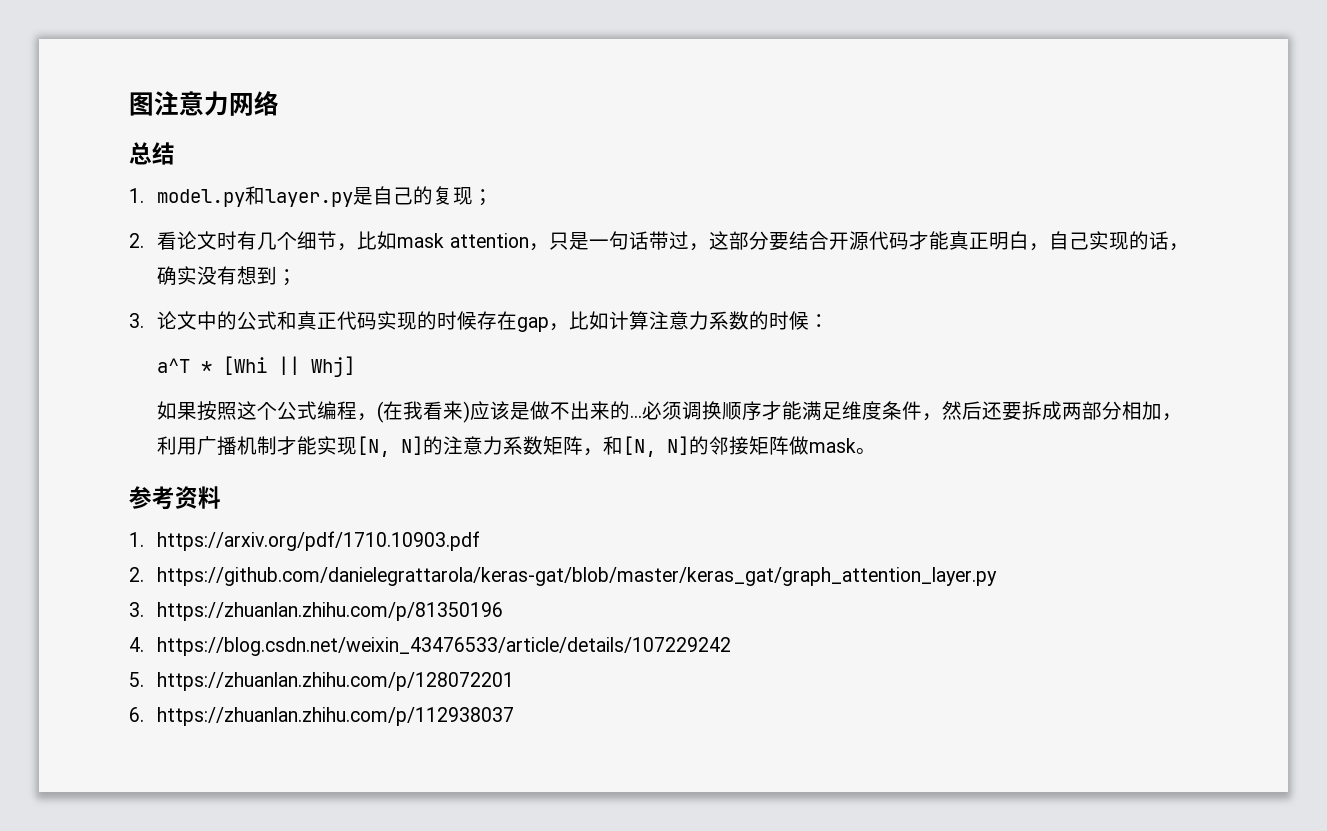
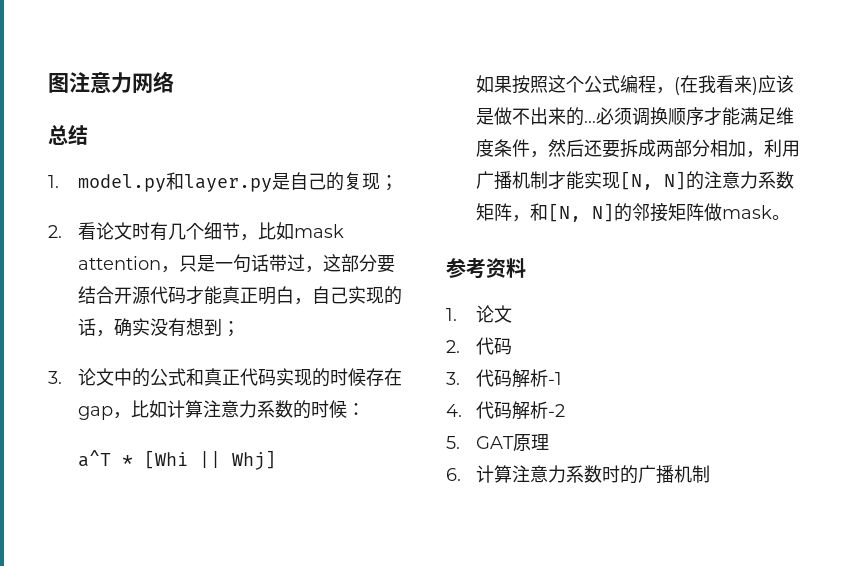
[157,531,481,551] [129,567,998,586] [129,602,504,621] [129,637,732,656] https://arxiv.org/pdf/1710.10903.pdf // 2. https://github.com/danielegrattarola/keras-gat/blob/master/keras_gat/graph_attention_layer.py // 3. https://zhuanlan.zhihu.com/p/81350196 // 4. https://blog.csdn.net/weixin_43476533/article/details/107229242 -> [476,305,513,323] [446,337,513,355] [446,369,563,388] [446,401,566,420] 论文 // 2.代码 // 3.代码解析-1 // 4.代码解析-2
[157,672,515,691] https://zhuanlan.zhihu.com/p/128072201 -> [476,434,550,451] GAT原理
[157,707,515,726] https://zhuanlan.zhihu.com/p/112938037 -> [476,465,711,484] 计算注意力系数时的广播机制

